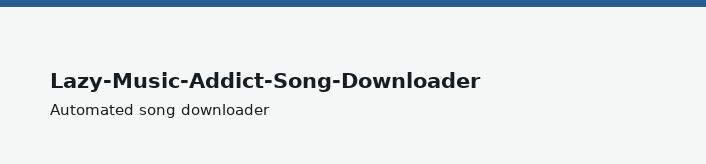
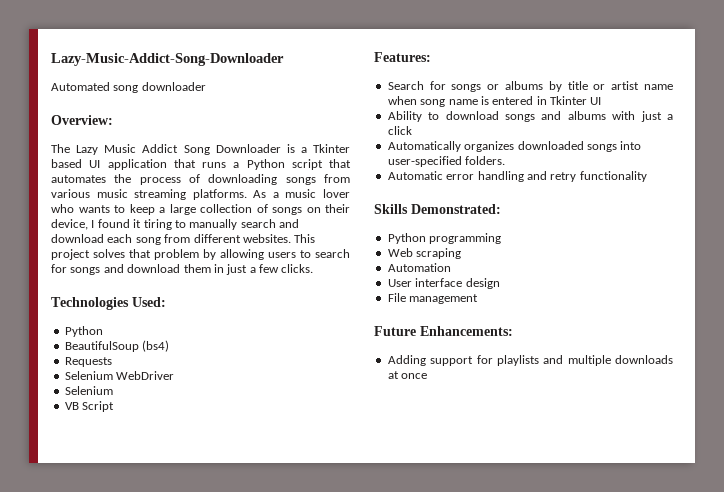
(270, 109) none -> [51,115,113,125] [51,144,350,155] [51,159,351,170] [51,174,350,185] [51,189,350,200] [51,204,350,215] [51,219,299,230] [51,234,316,245] [51,249,350,260] [51,264,314,275] [51,297,166,310] [64,326,103,337] [64,340,170,352] [64,357,112,367] [64,371,175,380] [64,386,113,395] [64,401,115,412] [374,52,431,62] [387,81,673,92] [387,96,602,107] [387,111,673,122] [387,126,412,135] [387,141,642,152] [387,156,506,167] [387,171,647,182] [374,204,501,214] [387,233,502,244] [387,248,462,259] [387,263,451,272] [387,278,500,289] [387,293,479,304] [374,326,513,336] [387,355,673,366] [387,371,428,379] // Overview: // The Lazy Music Addict Song Downloader is a Tkinter based UI application that runs a Python script that automates the process of downloading songs from various music streaming platforms. As a music lover who wants to keep a large collection of songs on their device, I found it tiring to manually search and download each song from different websites. This project solves that problem by allowing users to search for songs and download them in just a few clicks. // Technologies Used: // Python // BeautifulSoup (bs4) // Requests // Selenium WebDriver // Selenium // VB Script // Features: // Search for songs or albums by title or artist name when song name is entered in Tkinter UI // Ability to download songs and albums with just a click // Automatically organizes downloaded songs into user-specified folders. // Automatic error handling and retry functionality // Skills Demonstrated: // Python programming // Web scraping // Automation // User interface design // File management // Future Enhancements: // Adding support for playlists and multiple downloads at once

